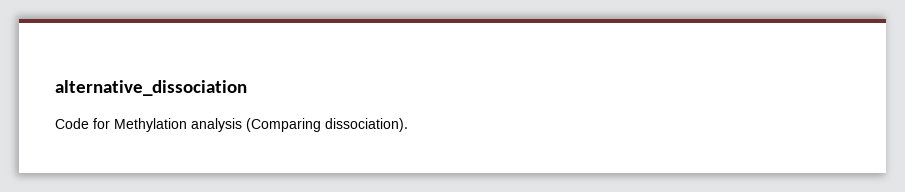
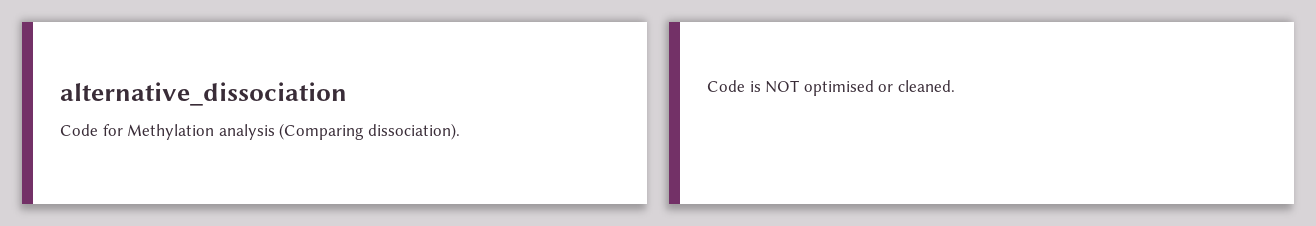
(408, 125) none -> [707,80,955,96] // Code is NOT optimised or cleaned.

